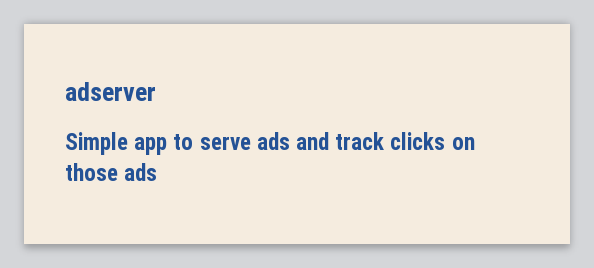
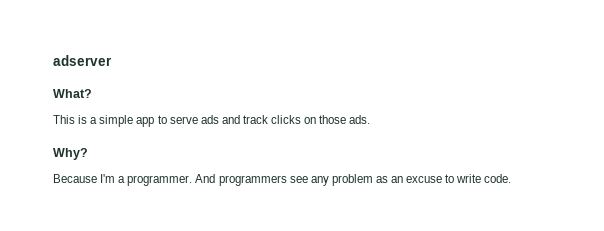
[65,132,128,155] Simple -> [53,89,92,98] [53,115,134,127] What? // This is a simple
[124,163,158,181] ads -> [349,115,371,124] [53,148,88,160] [53,174,512,186] ads. // Why? // Because I'm a programmer. And programmers see any problem as an excuse to write code.

